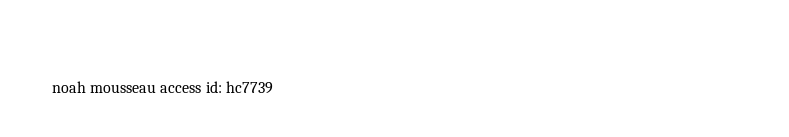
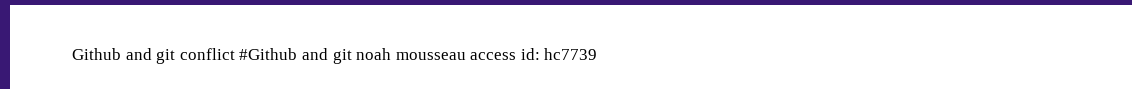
(52, 87) none -> [72,48,352,64] Github and git conflict #Github and git

